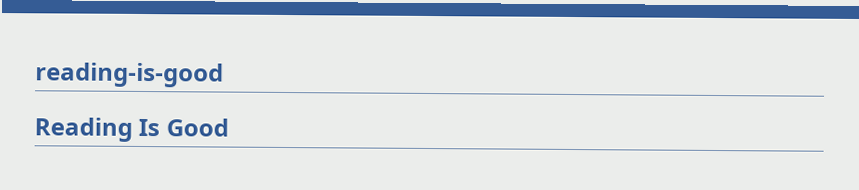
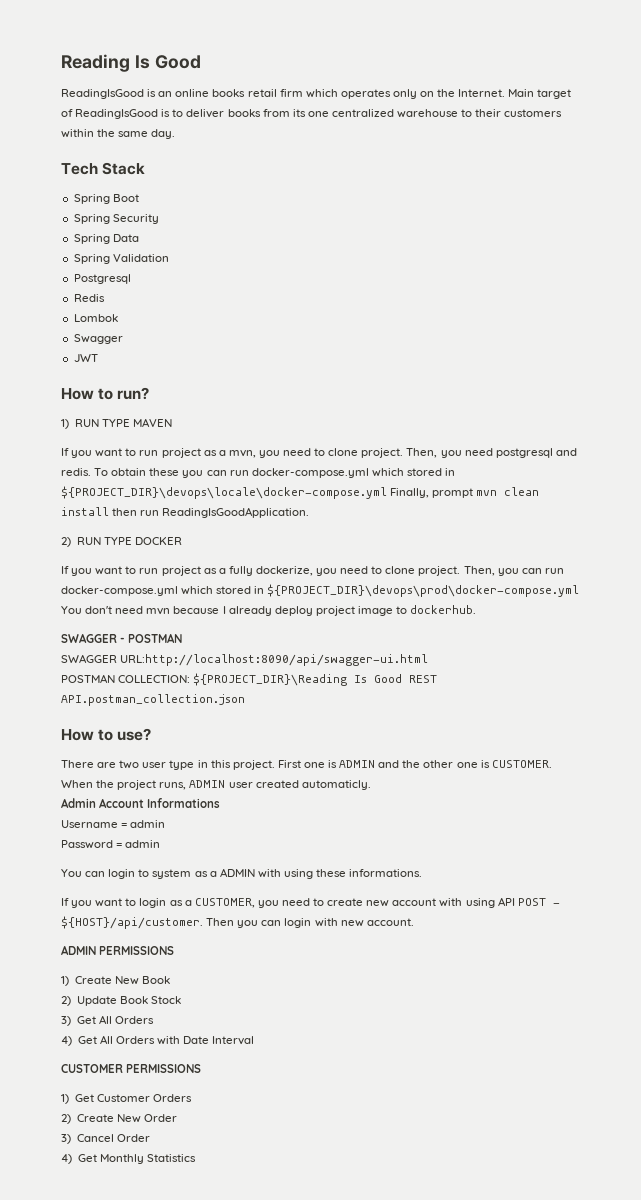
[35,62,224,88] reading-is-good // -> (61, 63) none
(229, 127) none -> [61,89,572,99] [61,109,563,119] [61,129,176,139] [61,162,146,175] [73,194,139,204] [73,214,159,224] [73,234,139,244] [73,254,169,264] [73,274,131,284] [73,294,105,302] [73,314,118,322] [73,334,123,344] [73,354,98,362] [61,387,150,400] [61,418,173,429] [61,448,577,458] [61,468,456,478] [61,486,540,499] [61,507,310,518] [61,537,182,547] [61,566,564,576] [61,584,580,597] [61,605,477,616] [61,633,183,643] [61,654,429,666] [61,673,438,686] [61,694,245,706] [61,728,152,741] [61,760,552,770] [61,780,371,790] [61,798,221,808] [61,820,166,828] [61,840,161,849] [61,868,423,879] [61,897,560,908] [61,916,414,929] [61,945,175,955] [61,976,171,986] [61,996,181,1006] [61,1015,154,1026] [61,1035,255,1046] [61,1064,202,1073] [61,1094,193,1104] [61,1114,177,1124] [61,1134,150,1144] [61,1154,196,1164] // ReadingIsGood is an online books retail firm which operates only on the Internet. Main target of ReadingIsGood is to deliver books from its one centralized warehouse to their customers within the same day. // Tech Stack // Spring Boot // Spring Security // Spring Data // Spring Validation // Postgresql // Redis // Lombok // Swagger // JWT // How to run? // 1) RUN TYPE MAVEN // If you want to run project as a mvn, you need to clone project. Then, you need postgresql and redis. To obtain these you can run docker-compose.yml which stored in ${PROJECT_DIR}\devops\locale\docker-compose.yml Finally, prompt mvn clean install then run ReadingIsGoodApplication. // 2) RUN TYPE DOCKER // If you want to run project as a fully dockerize, you need to clone project. Then, you can run docker-compose.yml which stored in ${PROJECT_DIR}\devops\prod\docker-compose.yml You don't need mvn because I already deploy project image to dockerhub. // SWAGGER - POSTMAN // SWAGGER URL:http://localhost:8090/api/swagger-ui.html // POSTMAN COLLECTION: ${PROJECT_DIR}\Reading Is Good REST API.postman_collection.json // How to use? // There are two user type in this project. First one is ADMIN and the other one is CUSTOMER. When the project runs, ADMIN user created automaticly. // Admin Account Informations // Username = admin // Password = admin // You can login to system as a ADMIN with using these informations. // If you want to login as a CUSTOMER, you need to create new account with using API POST - ${HOST}/api/customer. Then you can login with new account. // ADMIN PERMISSIONS // 1) Create New Book // 2) Update Book Stock // 3) Get All Orders // 4) Get All Orders with Date Interval // CUSTOMER PERMISSIONS // 1) Get Customer Orders // 2) Create New Order // 3) Cancel Order // 4) Get Monthly Statistics

